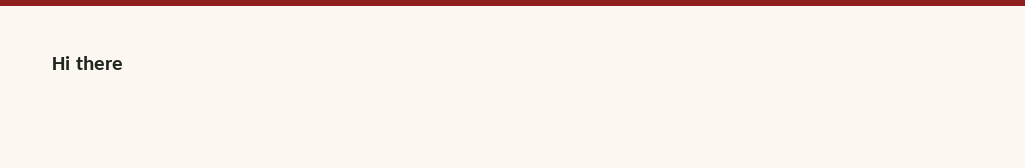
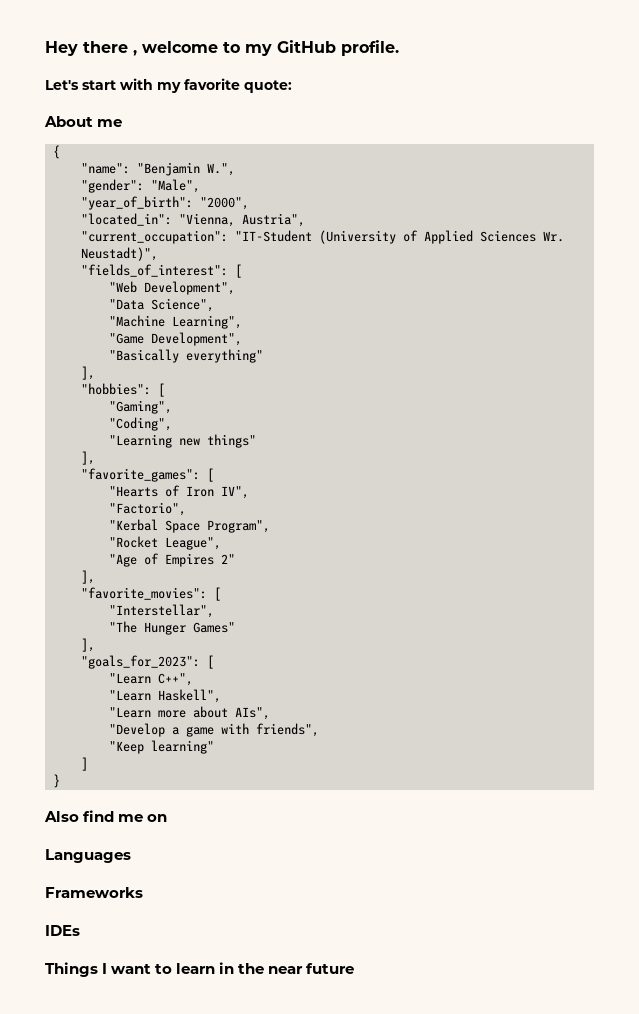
[52,56,123,70] Hi there -> [45,40,399,56] [45,78,292,93] [44,116,123,127] [52,145,60,159] [80,162,235,176] [80,179,200,193] [80,196,249,210] [80,213,305,227] [80,230,564,244] [80,247,158,261] [80,264,242,278] [108,281,235,295] [108,298,214,312] [108,315,242,329] [108,332,242,346] [108,349,263,363] [80,366,95,380] [80,383,165,397] [108,400,172,414] [108,417,172,431] [108,434,256,448] [80,451,95,465] [80,468,214,482] [108,485,249,499] [108,502,186,516] [108,519,270,533] [108,536,221,550] [108,553,235,567] [80,570,95,584] [80,587,221,601] [108,604,214,618] [108,621,235,635] [80,638,95,652] [80,655,214,669] [108,673,193,686] [108,689,221,703] [108,706,270,720] [108,723,319,737] [108,740,214,754] [80,757,88,771] [52,774,60,788] [44,810,168,822] [45,849,131,863] [45,887,143,898] [45,925,80,936] [45,962,355,977] Hey there , welcome to my GitHub profile. // Let's start with my favorite quote: // About me // { // "name": "Benjamin W.", // "gender": "Male", // "year_of_birth": "2000", // "located_in": "Vienna, Austria", // "current_occupation": "IT-Student (University of Applied Sciences Wr. Neustadt)", // "fields_of_interest": [ // "Web Development", // "Data Science", // "Machine Learning", // "Game Development", // "Basically everything" // ], // "hobbies": [ // "Gaming", // "Coding", // "Learning new things" // ], // "favorite_games": [ // "Hearts of Iron IV", // "Factorio", // "Kerbal Space Program", // "Rocket League", // "Age of Empires 2" // ], // "favorite_movies": [ // "Interstellar", // "The Hunger Games" // ], // "goals_for_2023": [ // "Learn C++", // "Learn Haskell", // "Learn more about AIs", // "Develop a game with friends", // "Keep learning" // ] // } // Also find me on // Languages // Frameworks // IDEs // Things I want to learn in the near future

